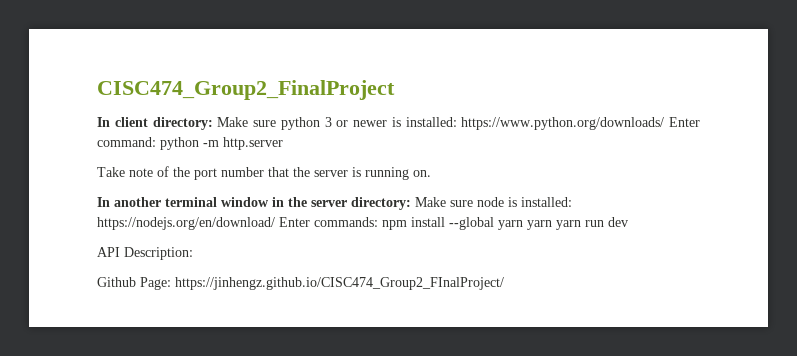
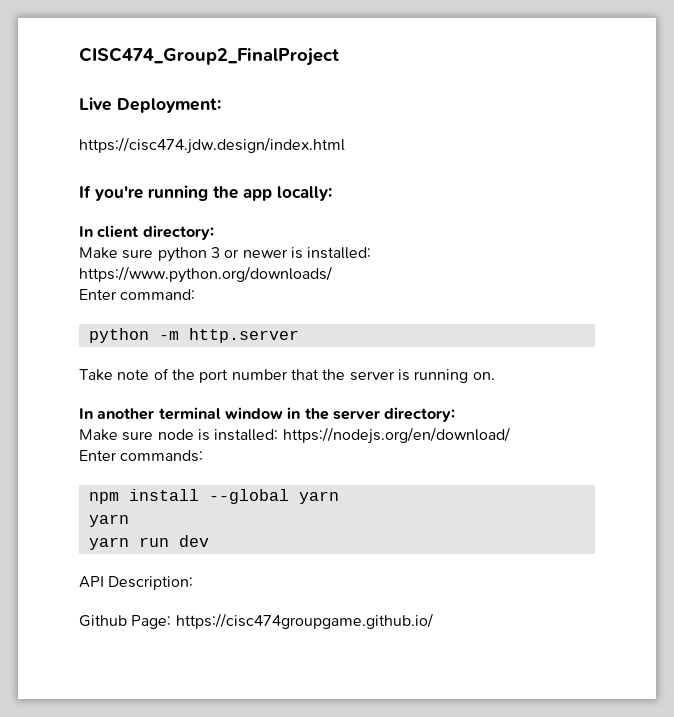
(395, 90) none -> [79,97,221,113] [79,137,345,154] [79,185,332,201] // Live Deployment: // https://cisc474.jdw.design/index.html // If you're running the app locally:
(213, 123) none -> (214, 232) //
(665, 123) none -> (332, 274) //
(156, 142) none -> (196, 294) //
(411, 203) none -> (456, 414) //
(275, 223) none -> (510, 435) //
(378, 222) none -> (204, 456) //
[527,220,552,230] yarn -> [88,514,129,527] // yarn //
[175,277,504,290] https://jinhengz.github.io/CISC474_Group2_FInalProject/ -> [175,613,433,629] https://cisc474groupgame.github.io/

